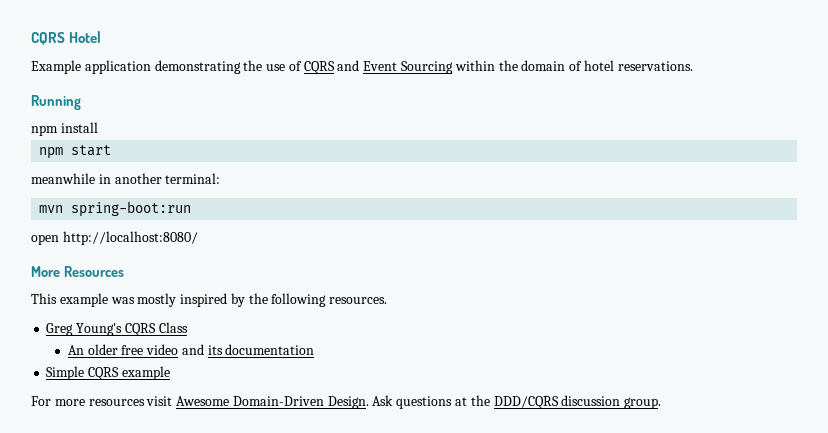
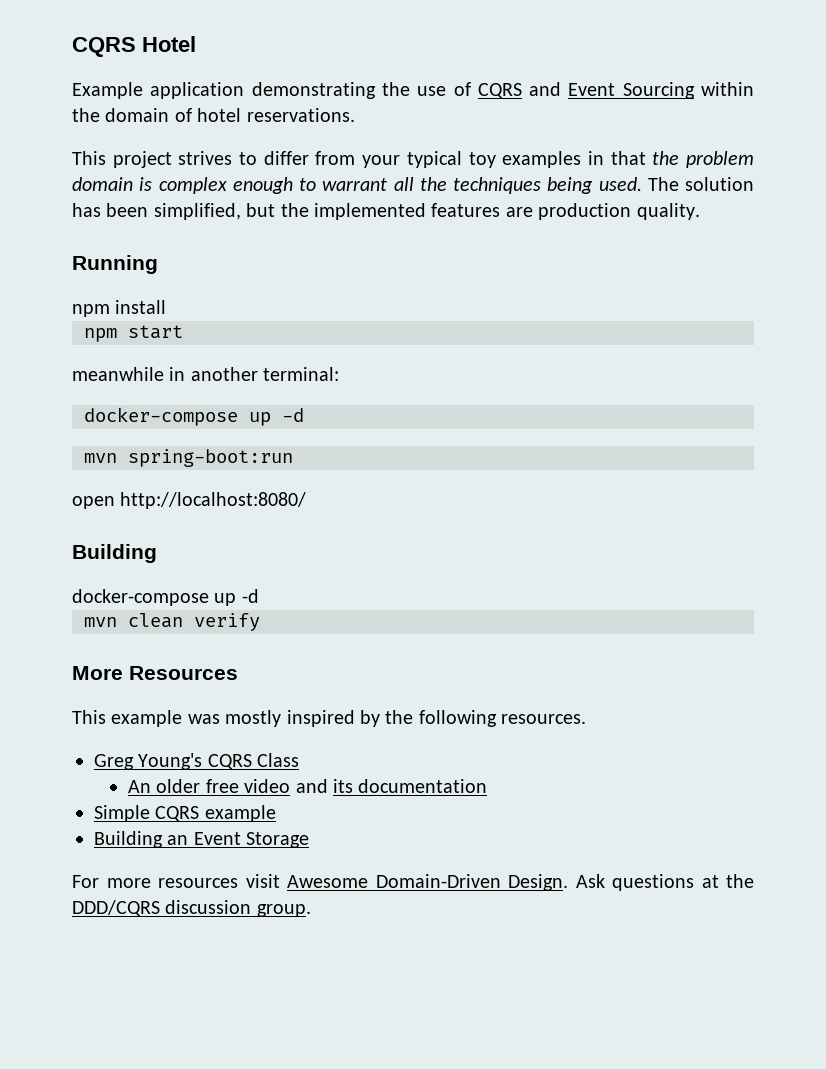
(693, 66) none -> [72,151,754,168] [72,177,754,194] [72,203,700,220] // This project strives to differ from your typical toy examples in that the problem domain is complex enough to warrant all the techniques being used. The solution has been simplified, but the implemented features are production quality.
(221, 178) none -> [84,407,304,426] // docker-compose up -d
(198, 238) none -> [72,544,157,563] [72,589,259,606] [84,613,260,631] // Building // docker-compose up -d // mvn clean verify
(170, 373) none -> [94,831,310,848] // Building an Event Storage

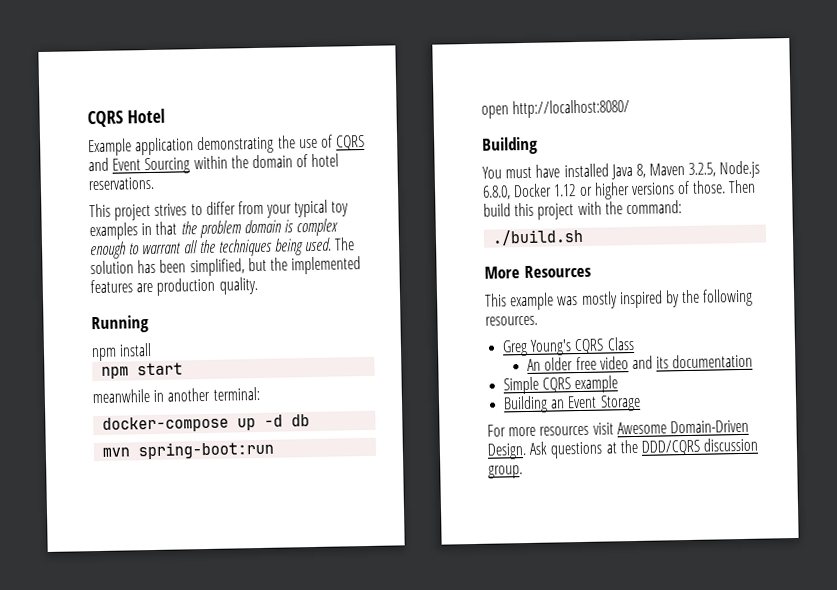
(304, 415) none -> [291,414,311,427] db
[72,589,259,606] [84,613,260,631] docker-compose up -d // mvn clean verify -> [482,160,761,180] [482,179,757,200] [483,200,682,220] [492,228,585,246] You must have installed Java 8, Maven 3.2.5, Node.js 6.8.0, Docker 1.12 or higher versions of those. Then build this project with the command: // ./build.sh

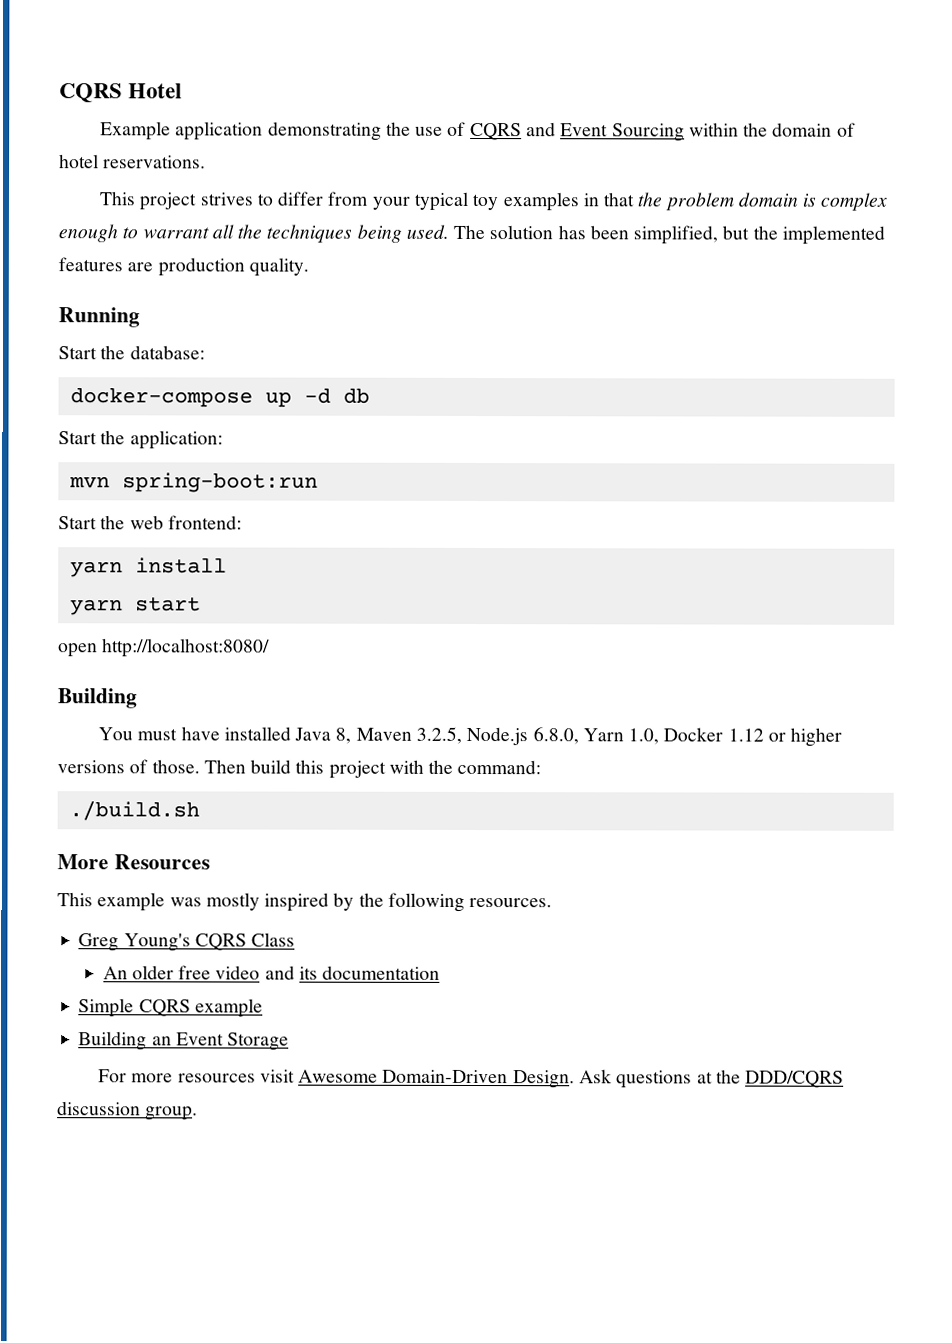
[91,342,153,362] [101,362,184,379] [92,386,260,404] npm install // npm start // meanwhile in another terminal: -> [58,345,205,360] Start the database:
(311, 420) none -> [58,430,223,450] // Start the application:
(275, 450) none -> [58,515,242,530] [69,557,227,578] [69,597,201,616] // Start the web frontend: // yarn install // yarn start
(511, 192) none -> [582,728,660,745] Yarn 1.0,

